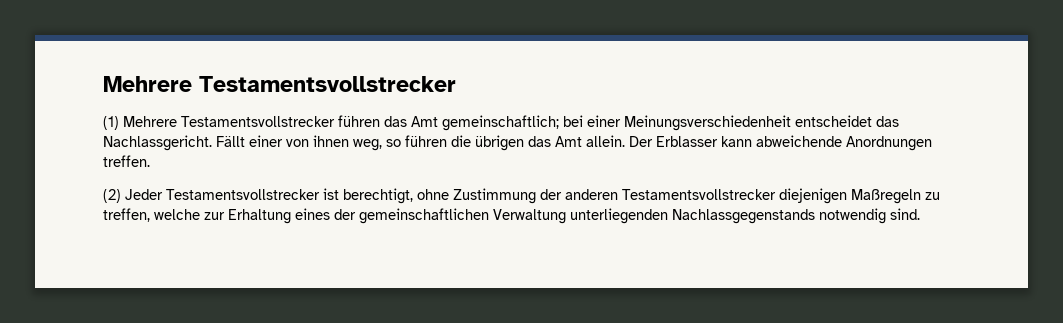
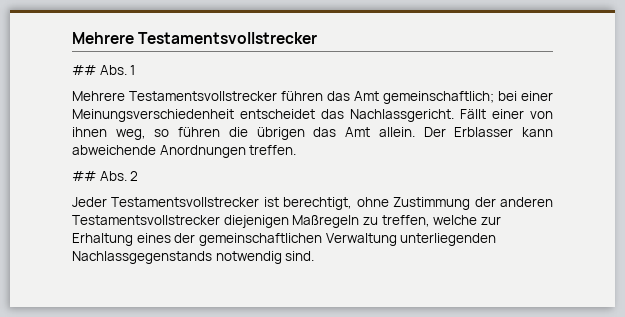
[103,116,119,130] (1) -> [72,65,136,75] ## Abs. 1 //
[103,189,121,203] (2) -> [72,171,139,181] ## Abs. 2 //

